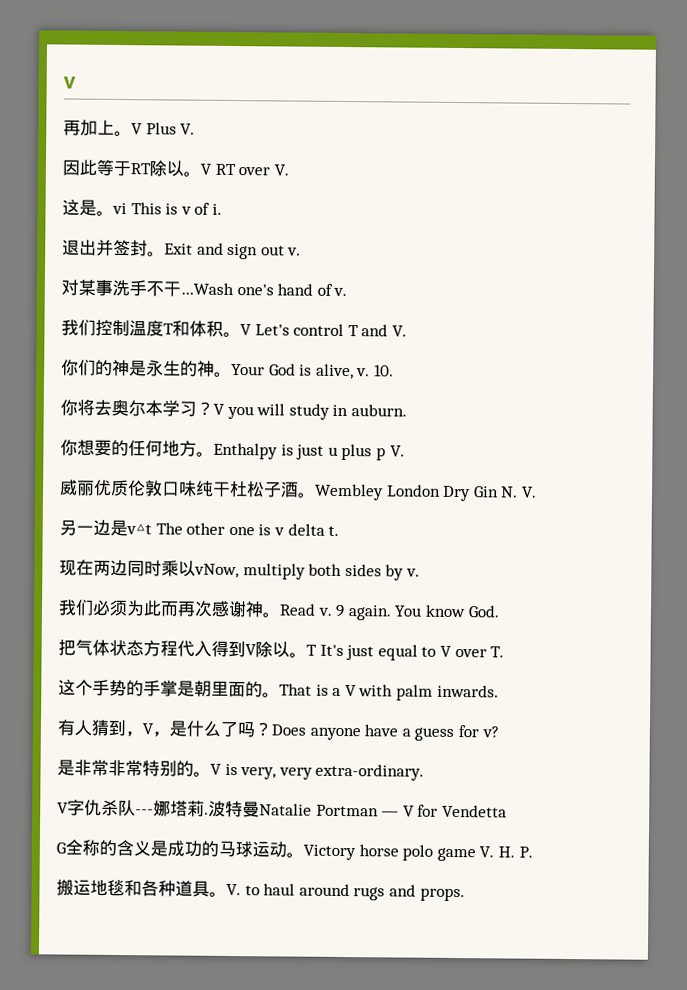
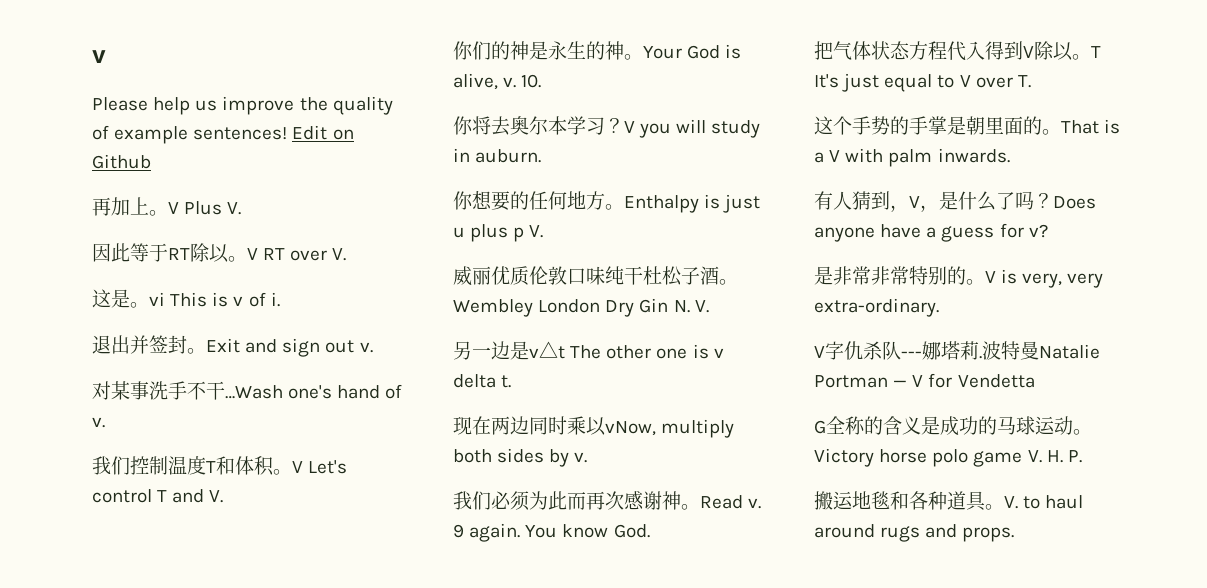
[63,76,76,89] v -> [92,50,106,63] [92,96,393,115] [92,125,354,144] [92,154,151,169] v // Please help us improve the quality of example sentences! Edit on Github

